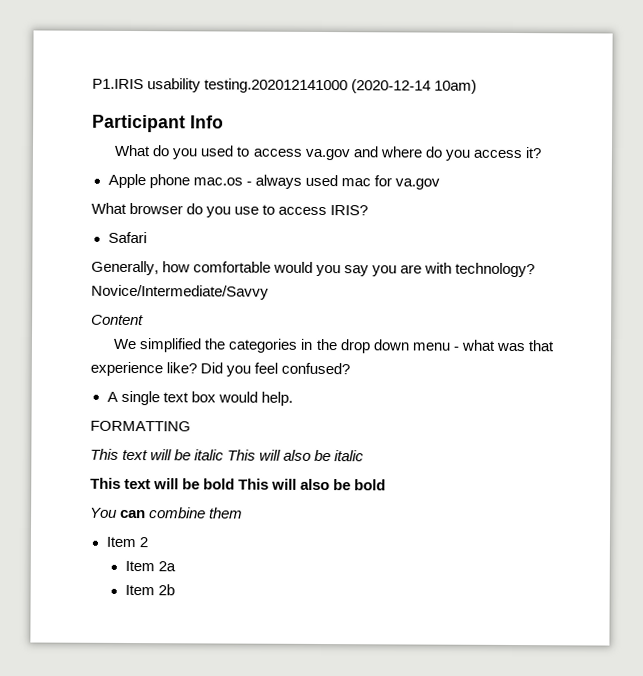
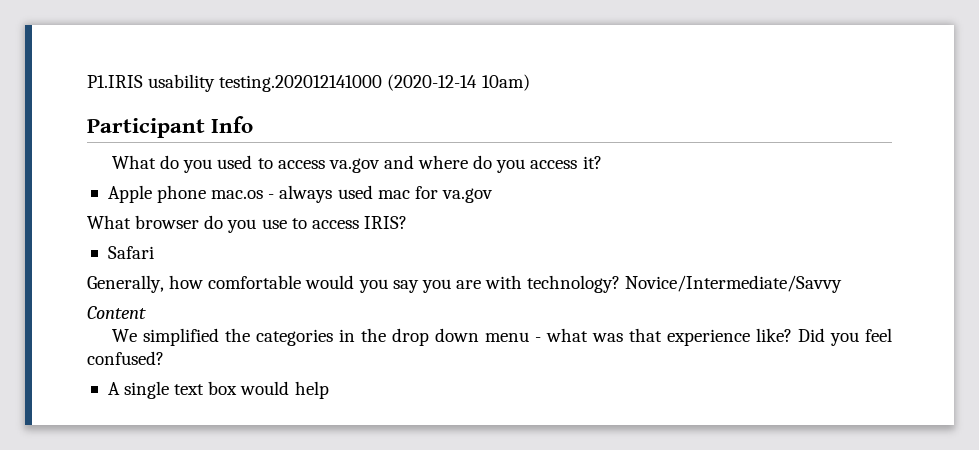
[260,391,293,406] [90,420,191,432] [90,448,365,462] [90,477,387,491] [90,507,244,519] [105,536,148,548] [124,560,176,572] [124,584,175,596] help. // FORMATTING // This text will be italic This will also be italic // This text will be bold This will also be bold // You can combine them // Item 2 // Item 2a // Item 2b -> [294,381,329,399] help

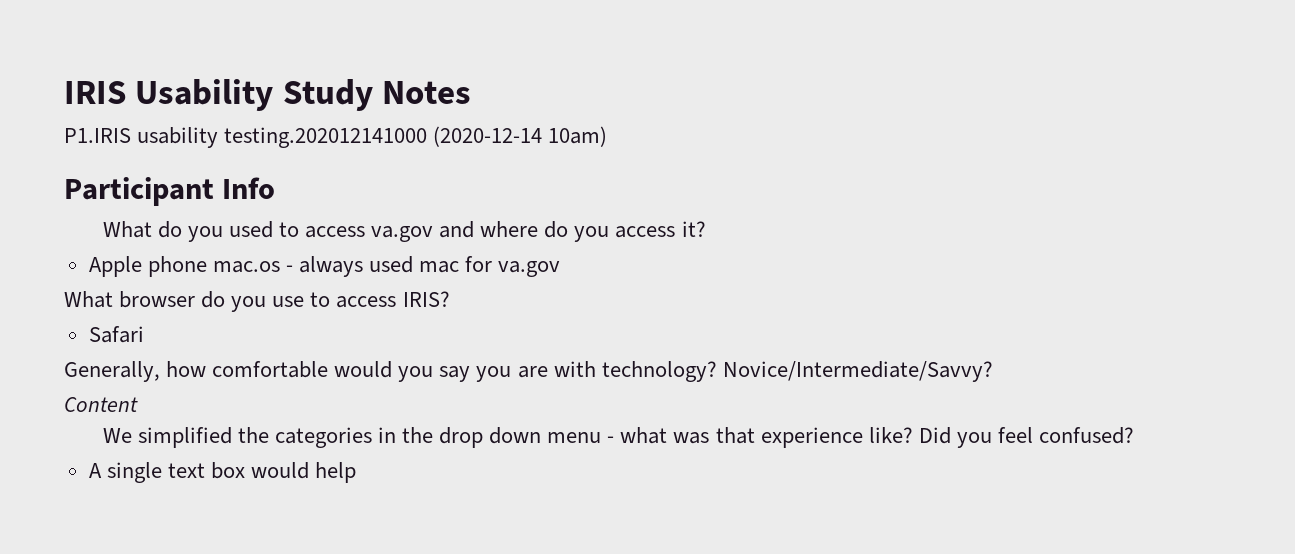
(87, 81) none -> [64,79,472,111] IRIS Usability Study Notes //
[625,275,843,293] Novice/Intermediate/Savvy -> [722,361,993,382] Novice/Intermediate/Savvy?

